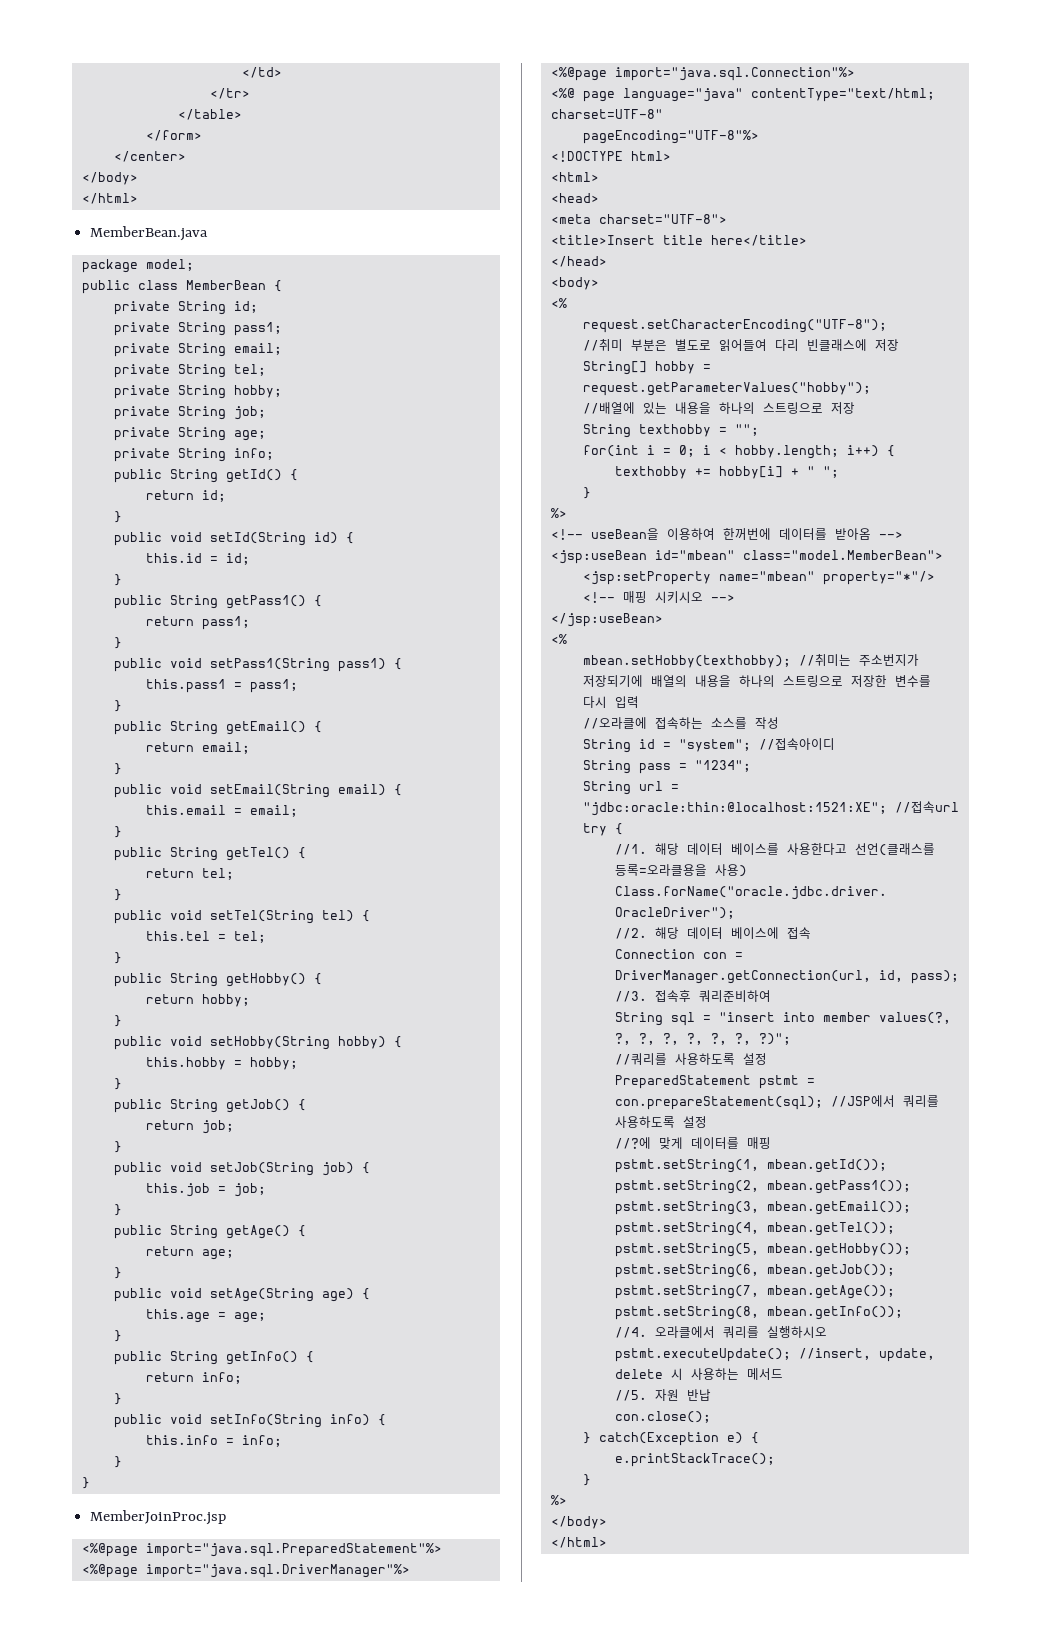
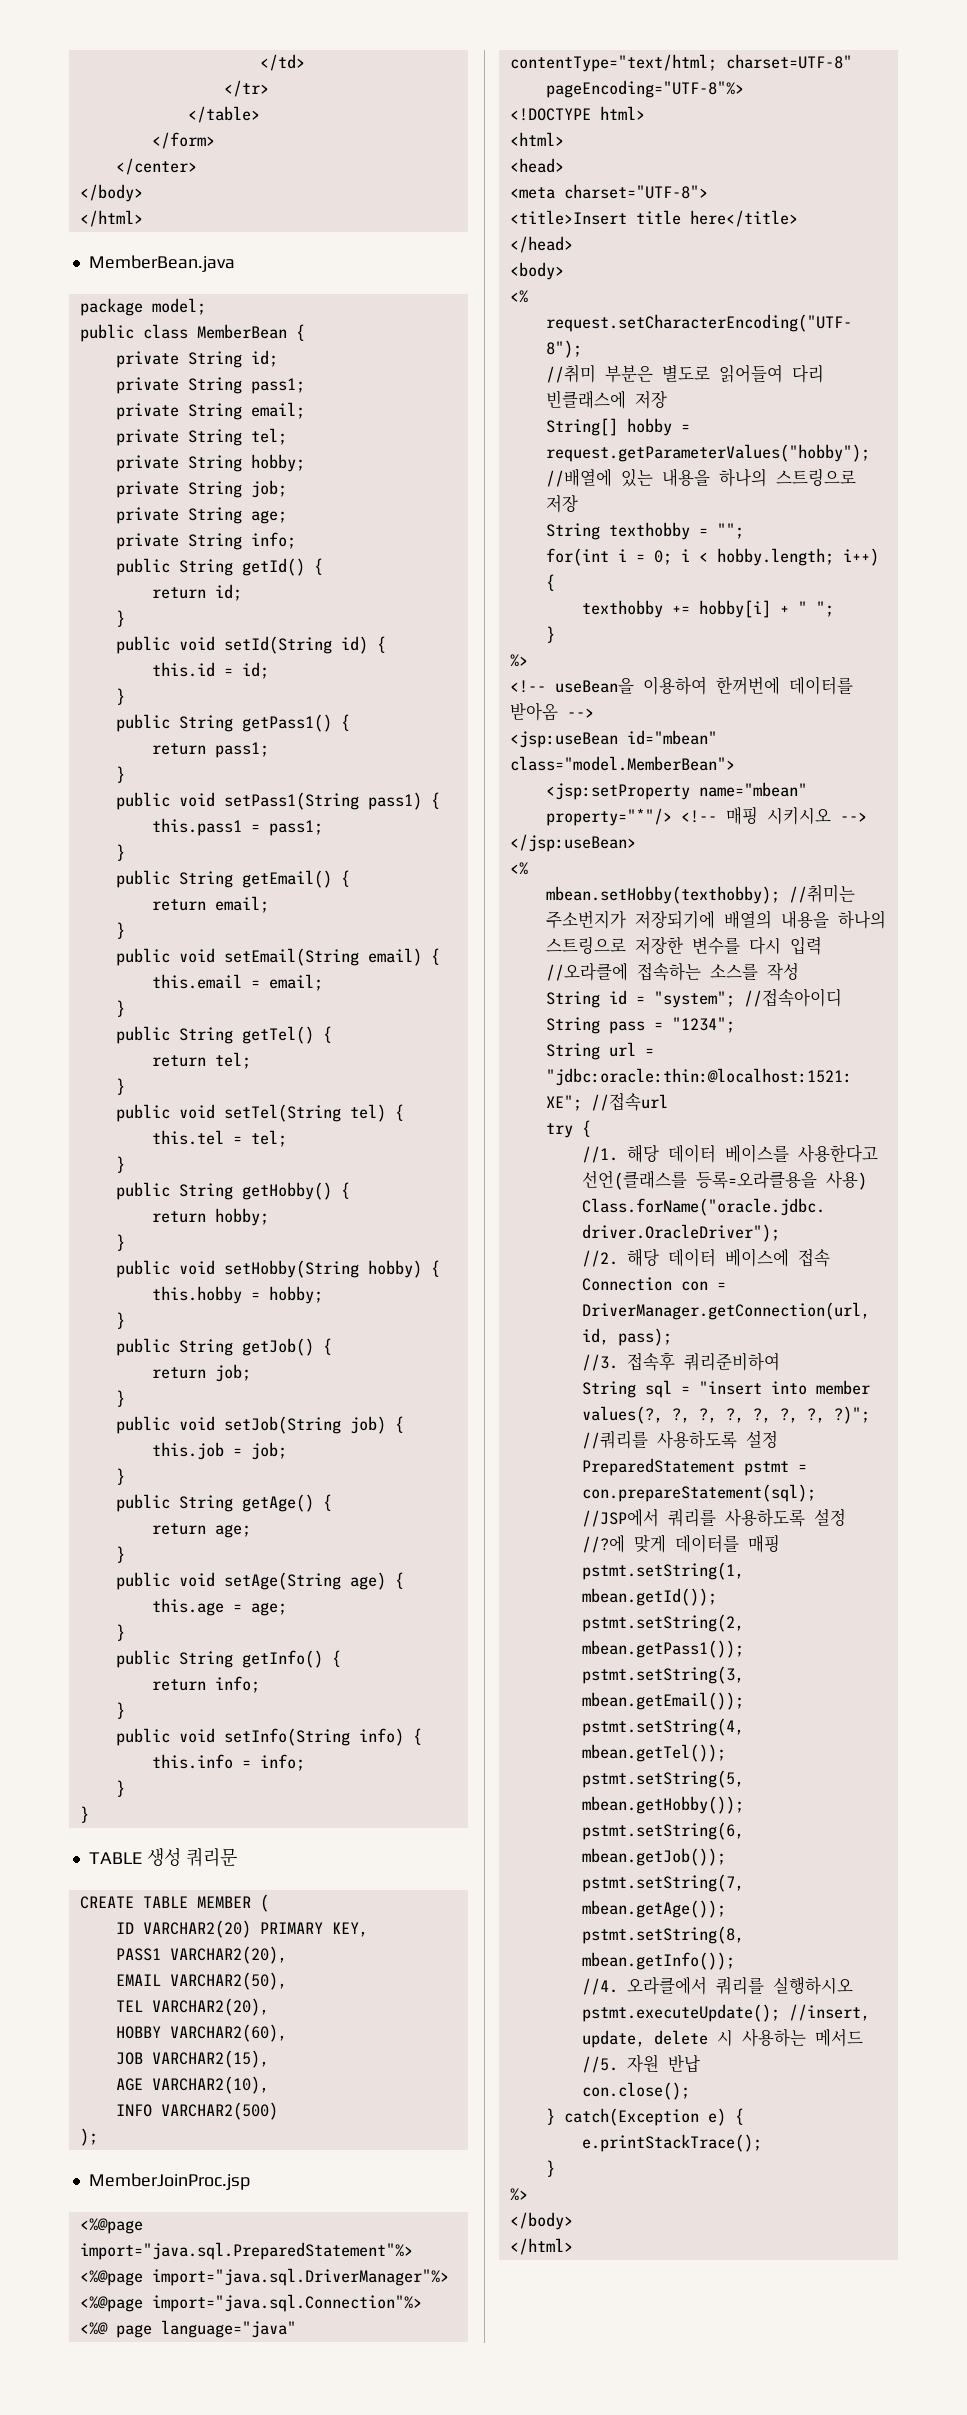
(90, 1483) none -> [88,1848,237,1867] [79,1894,269,1912] [115,1920,368,1938] [115,1946,287,1964] [115,1972,287,1990] [115,1998,269,2016] [115,2024,287,2042] [115,2050,269,2068] [115,2076,269,2094] [115,2102,278,2120] [79,2128,98,2146] // TABLE 생성 쿼리문 // CREATE TABLE MEMBER ( // ID VARCHAR2(20) PRIMARY KEY, // PASS1 VARCHAR2(20), // EMAIL VARCHAR2(50), // TEL VARCHAR2(20), // HOBBY VARCHAR2(60), // JOB VARCHAR2(15), // AGE VARCHAR2(10), // INFO VARCHAR2(500) // );

